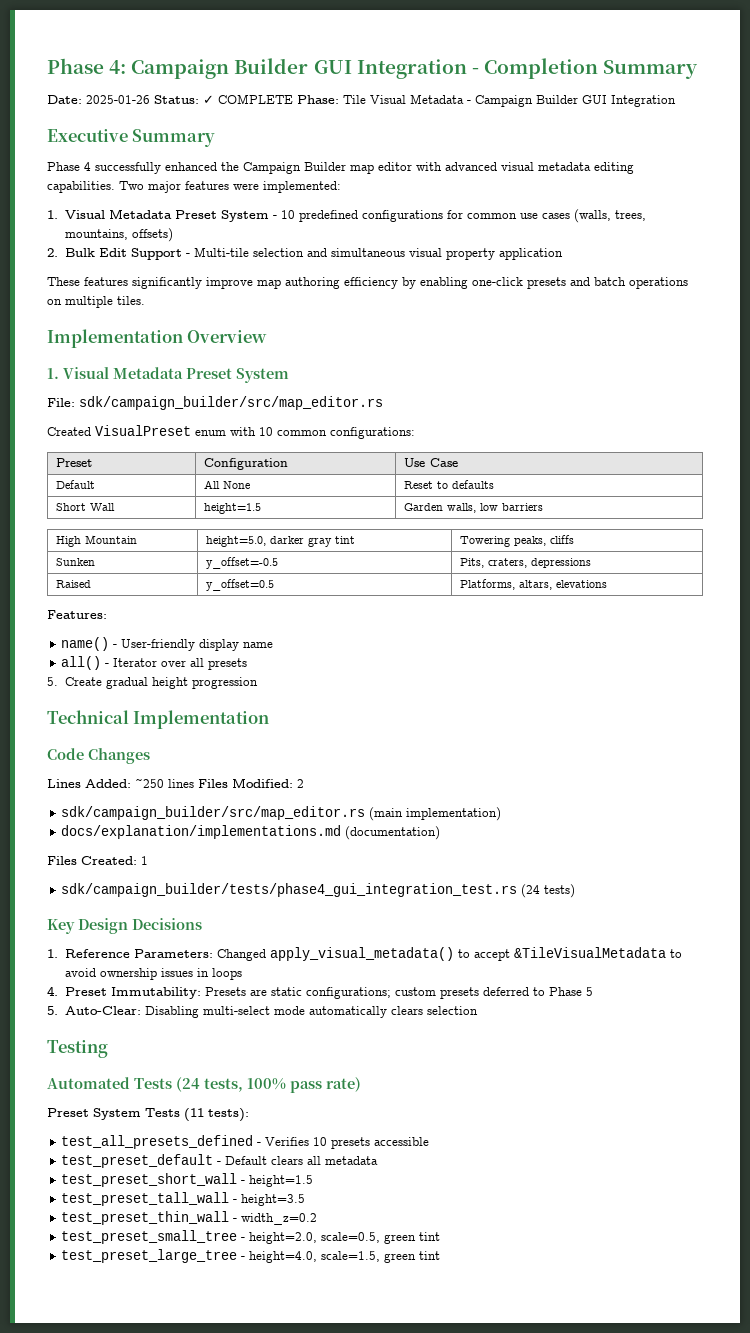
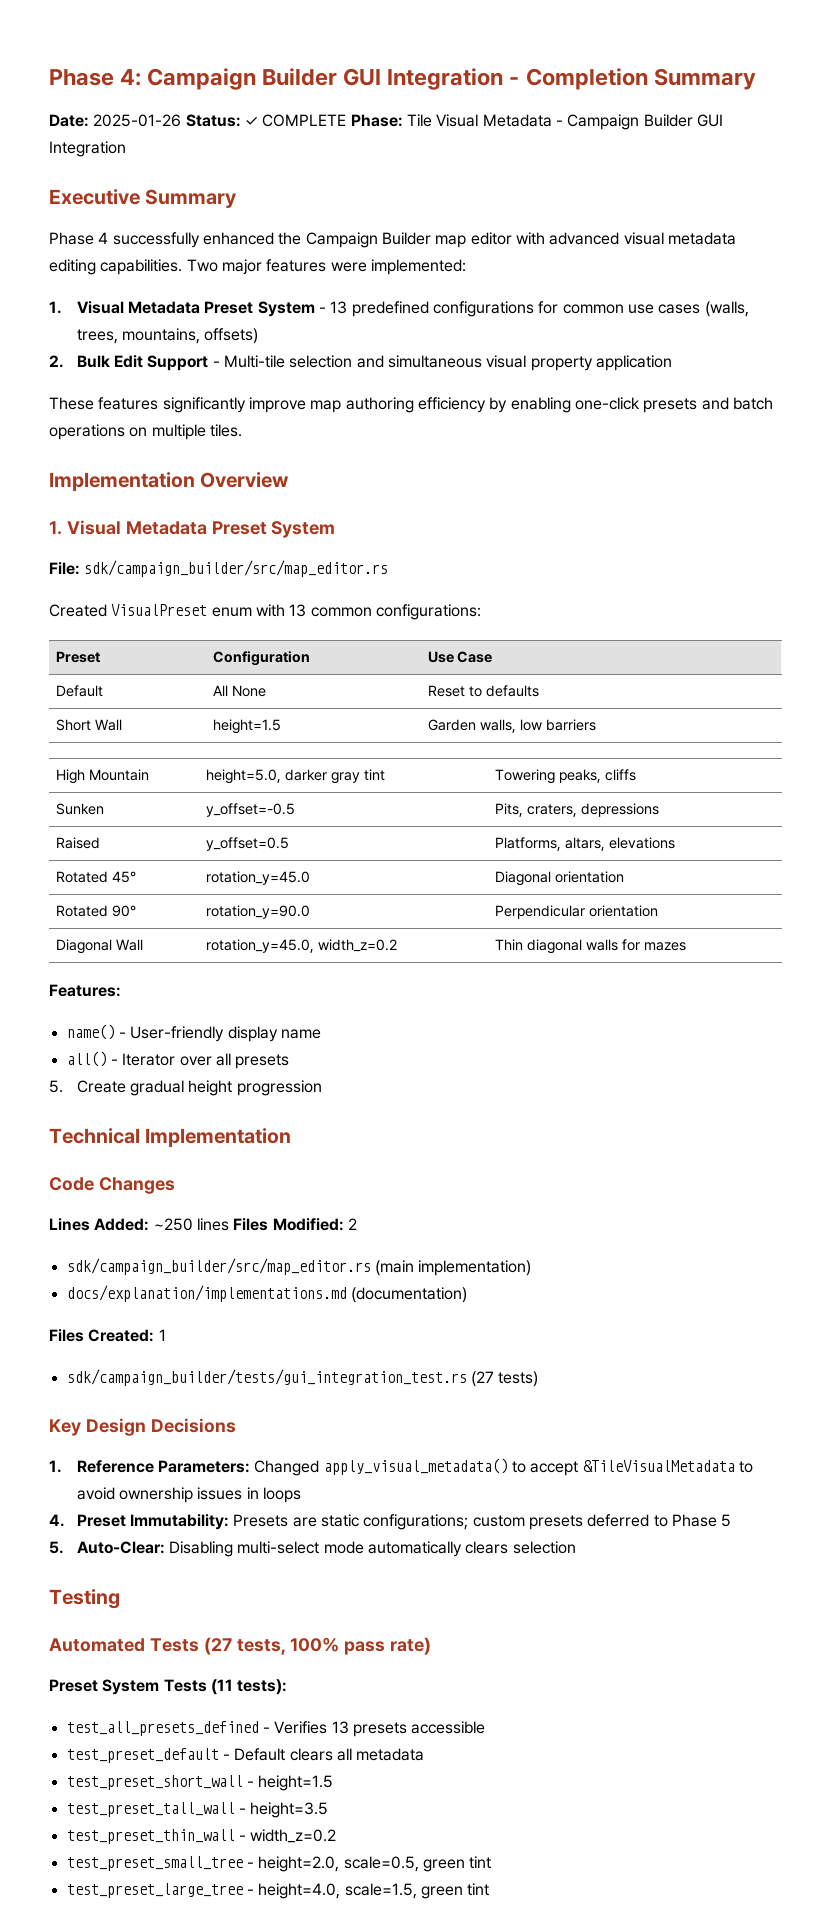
[280,210,295,219] 10 -> [330,301,348,314] 13
[259,427,273,436] 10 -> [289,604,307,617] 13
(607, 584) none -> [55,871,136,883] [205,871,310,885] [494,871,624,886] [55,905,136,917] [205,905,310,919] [494,905,658,919] [55,939,143,954] [205,939,398,953] [494,939,686,954] // Rotated 45° | rotation_y=45.0 | Diagonal orientation // Rotated 90° | rotation_y=90.0 | Perpendicular orientation // Diagonal Wall | rotation_y=45.0, width_z=0.2 | Thin diagonal walls for mazes
[61,883,541,898] sdk/campaign_builder/tests/phase4_gui_integration_test.rs (24 -> [66,1369,494,1387] sdk/campaign_builder/tests/gui_integration_test.rs (27
[176,1077,200,1092] (24 -> [203,1637,232,1655] (27
[313,1137,328,1146] 10 -> [331,1721,349,1734] 13

